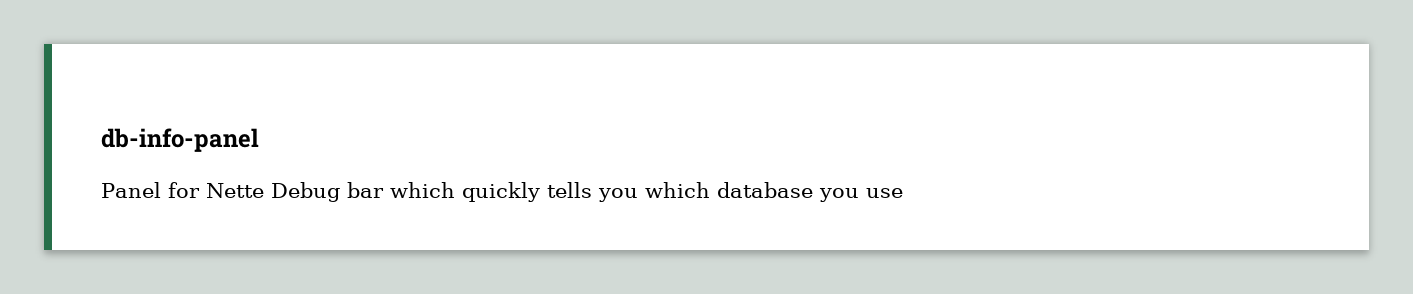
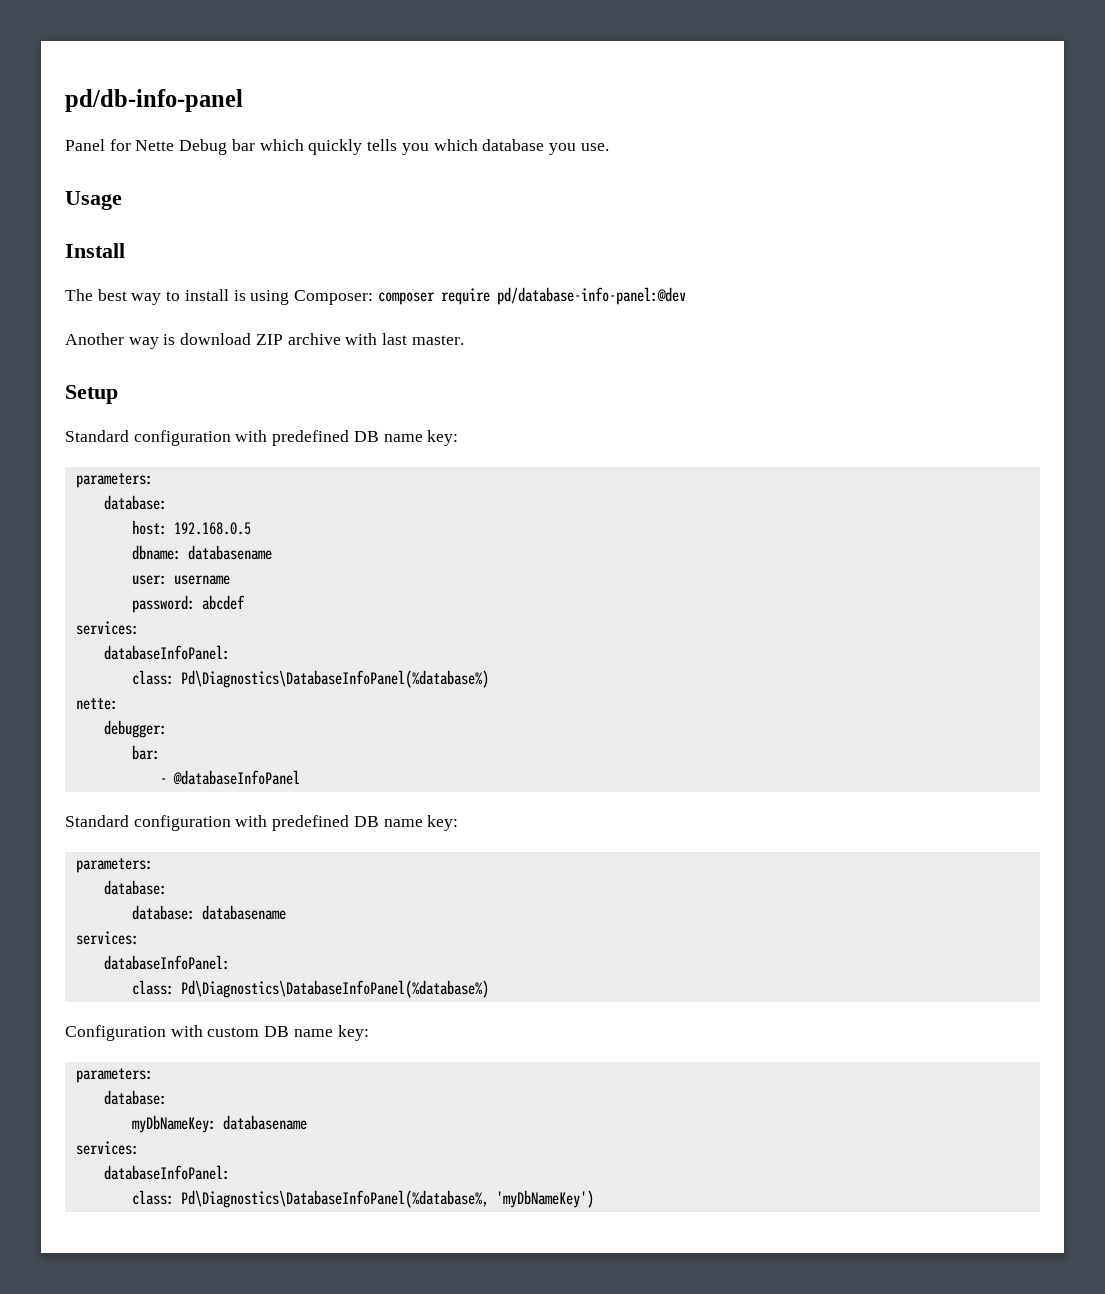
[101,128,259,152] db-info-panel -> [65,89,243,112] pd/db-info-panel
[865,188,903,198] use -> [580,143,609,151] [65,191,122,210] [65,243,125,258] [65,287,686,305] [65,333,464,349] [65,385,118,404] [65,430,459,446] [75,473,153,488] [103,495,167,510] [131,520,251,535] [131,545,272,560] [131,575,230,585] [131,595,245,613] [75,621,139,635] [103,645,230,660] [131,670,489,688] [75,698,118,710] [103,720,167,738] [131,745,160,760] [159,770,300,785] [65,815,459,831] [75,858,153,873] [103,880,167,895] [131,905,286,920] [75,931,139,945] [103,955,230,970] [131,980,489,998] [65,1025,369,1041] [75,1068,153,1083] [103,1090,167,1105] [131,1115,307,1133] [75,1141,139,1155] [103,1165,230,1180] [131,1190,594,1208] use. // Usage // Install // The best way to install is using Composer: composer require pd/database-info-panel:@dev // Another way is download ZIP archive with last master. // Setup // Standard configuration with predefined DB name key: // parameters: // database: // host: 192.168.0.5 // dbname: databasename // user: username // password: abcdef // services: // databaseInfoPanel: // class: Pd\Diagnostics\DatabaseInfoPanel(%database%) // nette: // debugger: // bar: // - @databaseInfoPanel // Standard configuration with predefined DB name key: // parameters: // database: // database: databasename // services: // databaseInfoPanel: // class: Pd\Diagnostics\DatabaseInfoPanel(%database%) // Configuration with custom DB name key: // parameters: // database: // myDbNameKey: databasename // services: // databaseInfoPanel: // class: Pd\Diagnostics\DatabaseInfoPanel(%database%, 'myDbNameKey')

